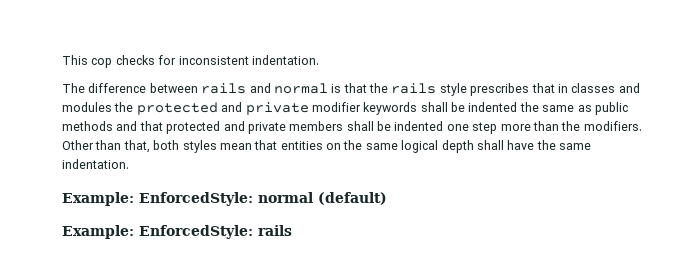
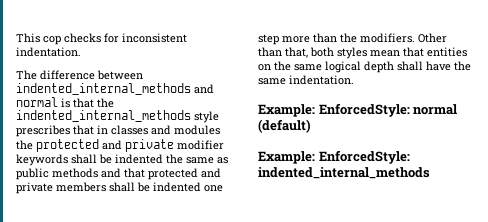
[201,83,247,94] rails -> [16,83,191,95] indented_internal_methods
[391,83,437,94] rails -> [16,110,191,122] indented_internal_methods
[258,225,292,236] rails -> [258,167,430,179] indented_internal_methods

